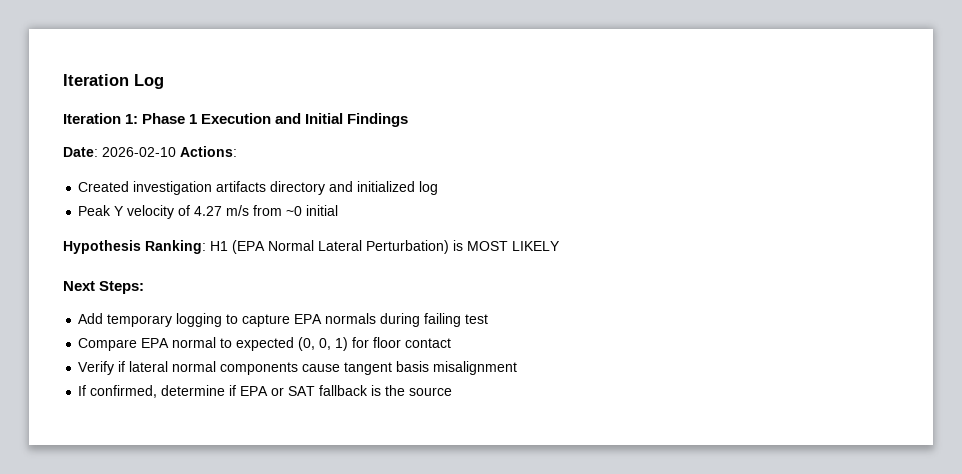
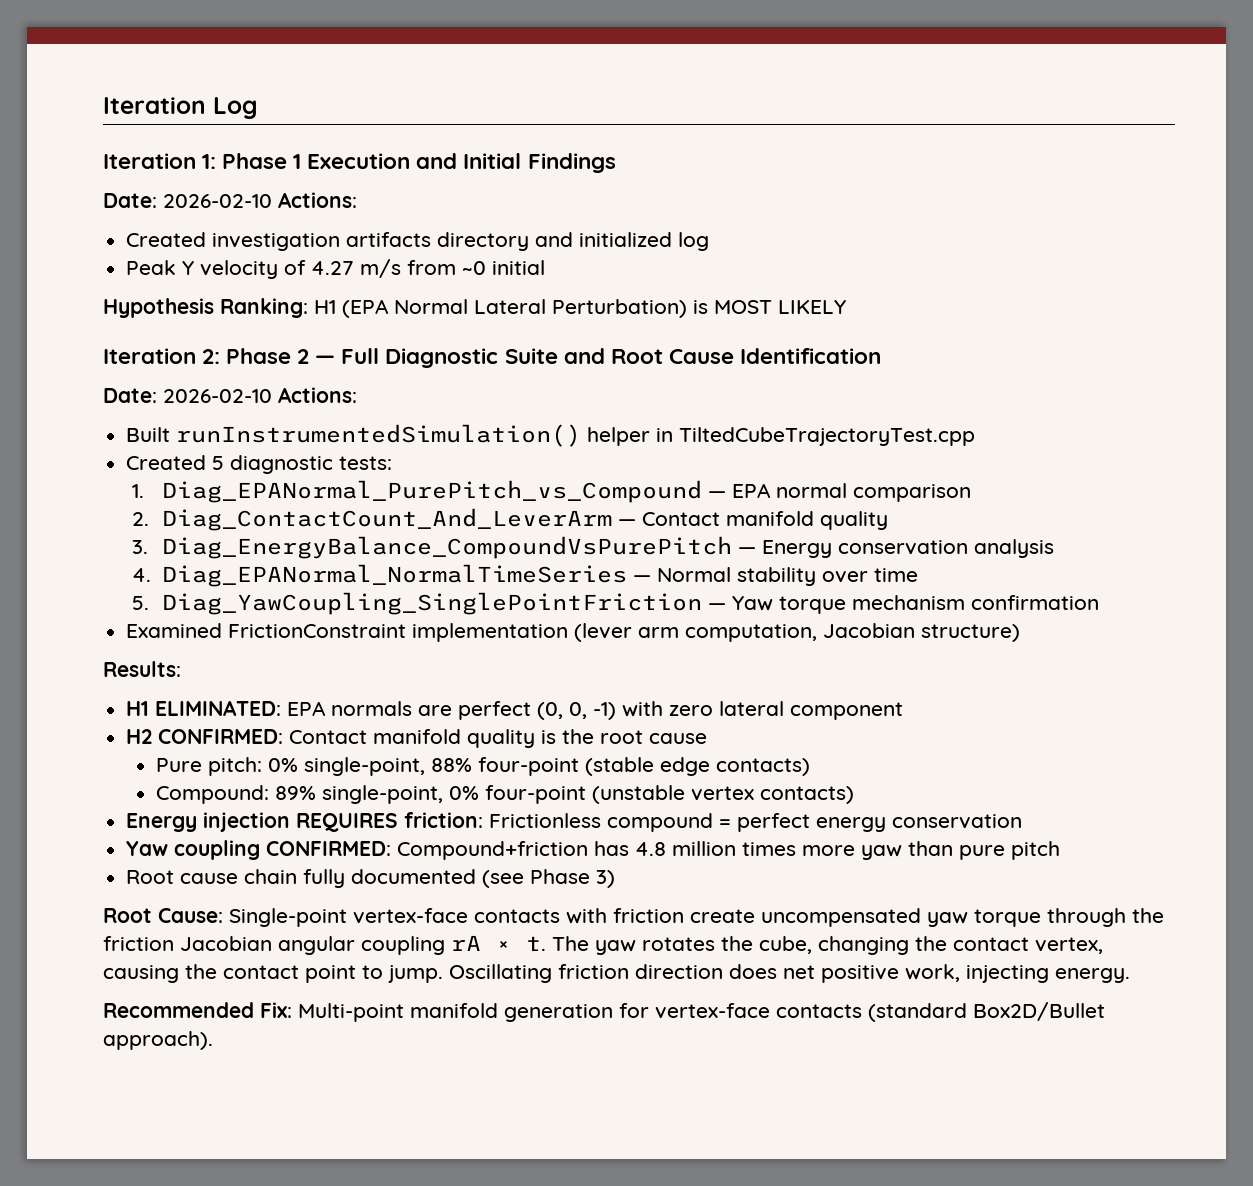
[63,281,145,294] [78,313,489,327] [78,337,452,351] [78,361,518,375] [78,385,453,398] Next Steps: // Add temporary logging to capture EPA normals during failing test // Compare EPA normal to expected (0, 0, 1) for floor contact // Verify if lateral normal components cause tangent basis misalignment // If confirmed, determine if EPA or SAT fallback is the source -> [103,348,881,368] [103,387,357,403] [126,424,976,447] [126,455,393,474] [132,480,971,503] [132,508,888,531] [132,536,1054,559] [132,564,918,587] [132,592,1099,615] [126,623,1021,642] [103,661,181,677] [126,700,904,720] [126,729,708,748] [155,757,810,776] [155,785,854,804] [126,812,1023,832] [126,840,1061,860] [126,869,616,888] [103,908,1164,927] [103,935,1103,955] [103,964,1130,983] [103,1002,1105,1022] [103,1031,213,1050] Iteration 2: Phase 2 — Full Diagnostic Suite and Root Cause Identification // Date: 2026-02-10 Actions: // Built runInstrumentedSimulation() helper in TiltedCubeTrajectoryTest.cpp // Created 5 diagnostic tests: // 1. Diag_EPANormal_PurePitch_vs_Compound — EPA normal comparison // 2. Diag_ContactCount_And_LeverArm — Contact manifold quality // 3. Diag_EnergyBalance_CompoundVsPurePitch — Energy conservation analysis // 4. Diag_EPANormal_NormalTimeSeries — Normal stability over time // 5. Diag_YawCoupling_SinglePointFriction — Yaw torque mechanism confirmation // Examined FrictionConstraint implementation (lever arm computation, Jacobian structure) // Results: // H1 ELIMINATED: EPA normals are perfect (0, 0, -1) with zero lateral component // H2 CONFIRMED: Contact manifold quality is the root cause // Pure pitch: 0% single-point, 88% four-point (stable edge contacts) // Compound: 89% single-point, 0% four-point (unstable vertex contacts) // Energy injection REQUIRES friction: Frictionless compound = perfect energy conservation // Yaw coupling CONFIRMED: Compound+friction has 4.8 million times more yaw than pure pitch // Root cause chain fully documented (see Phase 3) // Root Cause: Single-point vertex-face contacts with friction create uncompensated yaw torque through the friction Jacobian angular coupling rA × t. The yaw rotates the cube, changing the contact vertex, causing the contact point to jump. Oscillating friction direction does net positive work, injecting energy. // Recommended Fix: Multi-point manifold generation for vertex-face contacts (standard Box2D/Bullet approach).

